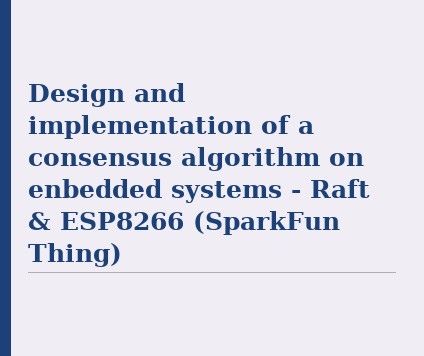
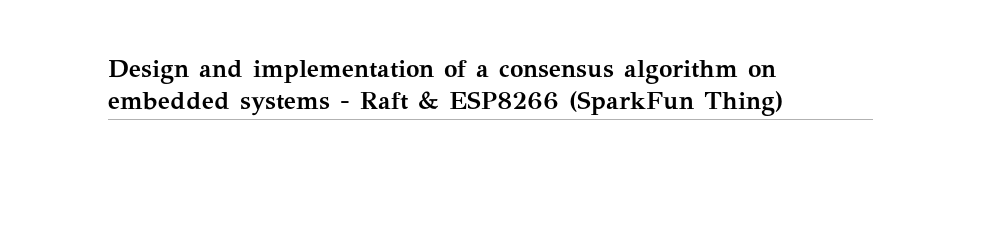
[28,179,162,198] enbedded -> [108,92,230,110] embedded

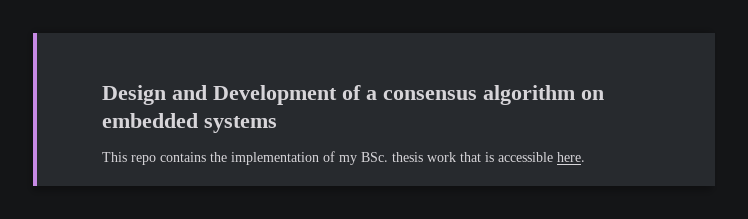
[253,60,434,83] implementation -> [213,85,337,105] Development
[340,91,783,116] - Raft & ESP8266 (SparkFun Thing) -> [102,151,585,165] // This repo contains the implementation of my BSc. thesis work that is accessible here.

